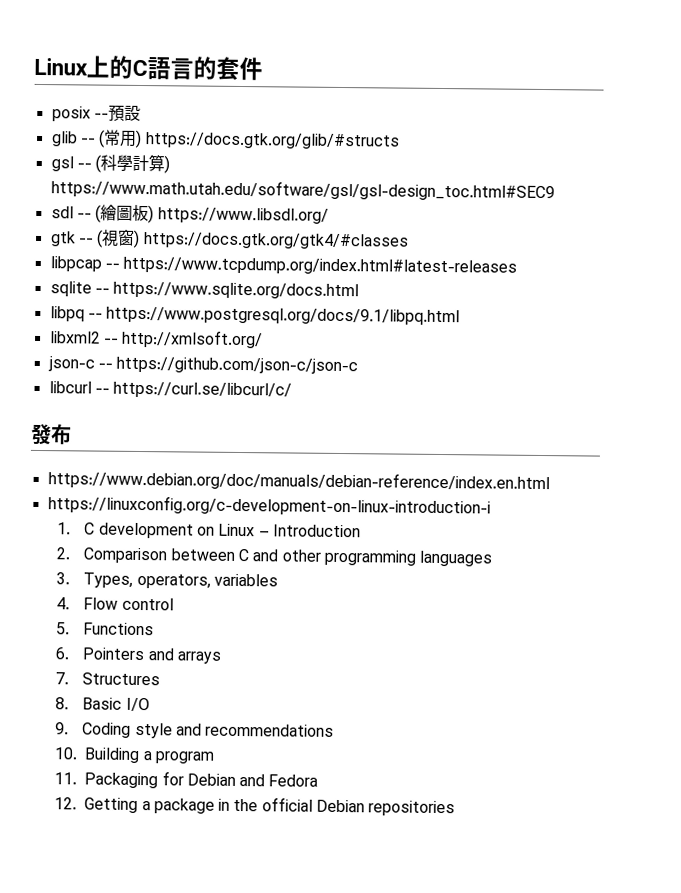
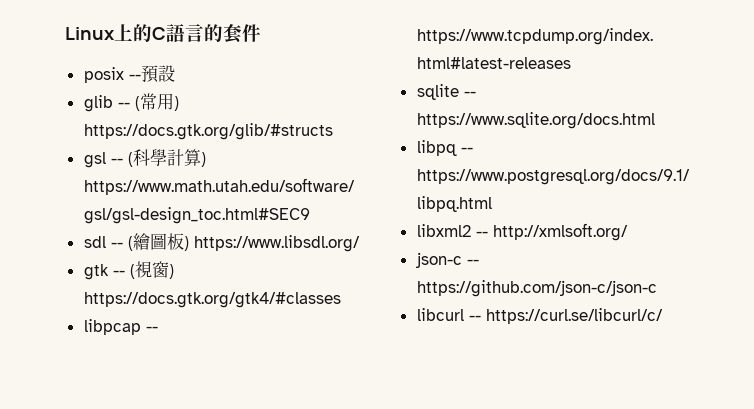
[31,423,72,446] [47,470,550,493] [47,495,491,517] [57,522,361,539] [56,547,493,567] [56,572,279,589] [56,597,174,611] [56,622,155,636] [55,647,222,664] [55,672,161,686] [55,697,150,712] [55,722,335,739] [54,747,214,764] [54,771,319,789] [54,797,456,817] // 發布 // https://www.debian.org/doc/manuals/debian-reference/index.en.html // https://linuxconfig.org/c-development-on-linux-introduction-i // 1. C development on Linux – Introduction // 2. Comparison between C and other programming languages // 3. Types, operators, variables // 4. Flow control // 5. Functions // 6. Pointers and arrays // 7. Structures // 8. Basic I/O // 9. Coding style and recommendations // 10. Building a program // 11. Packaging for Debian and Fedora // 12. Getting a package in the official Debian repositories -> (663, 316) none

